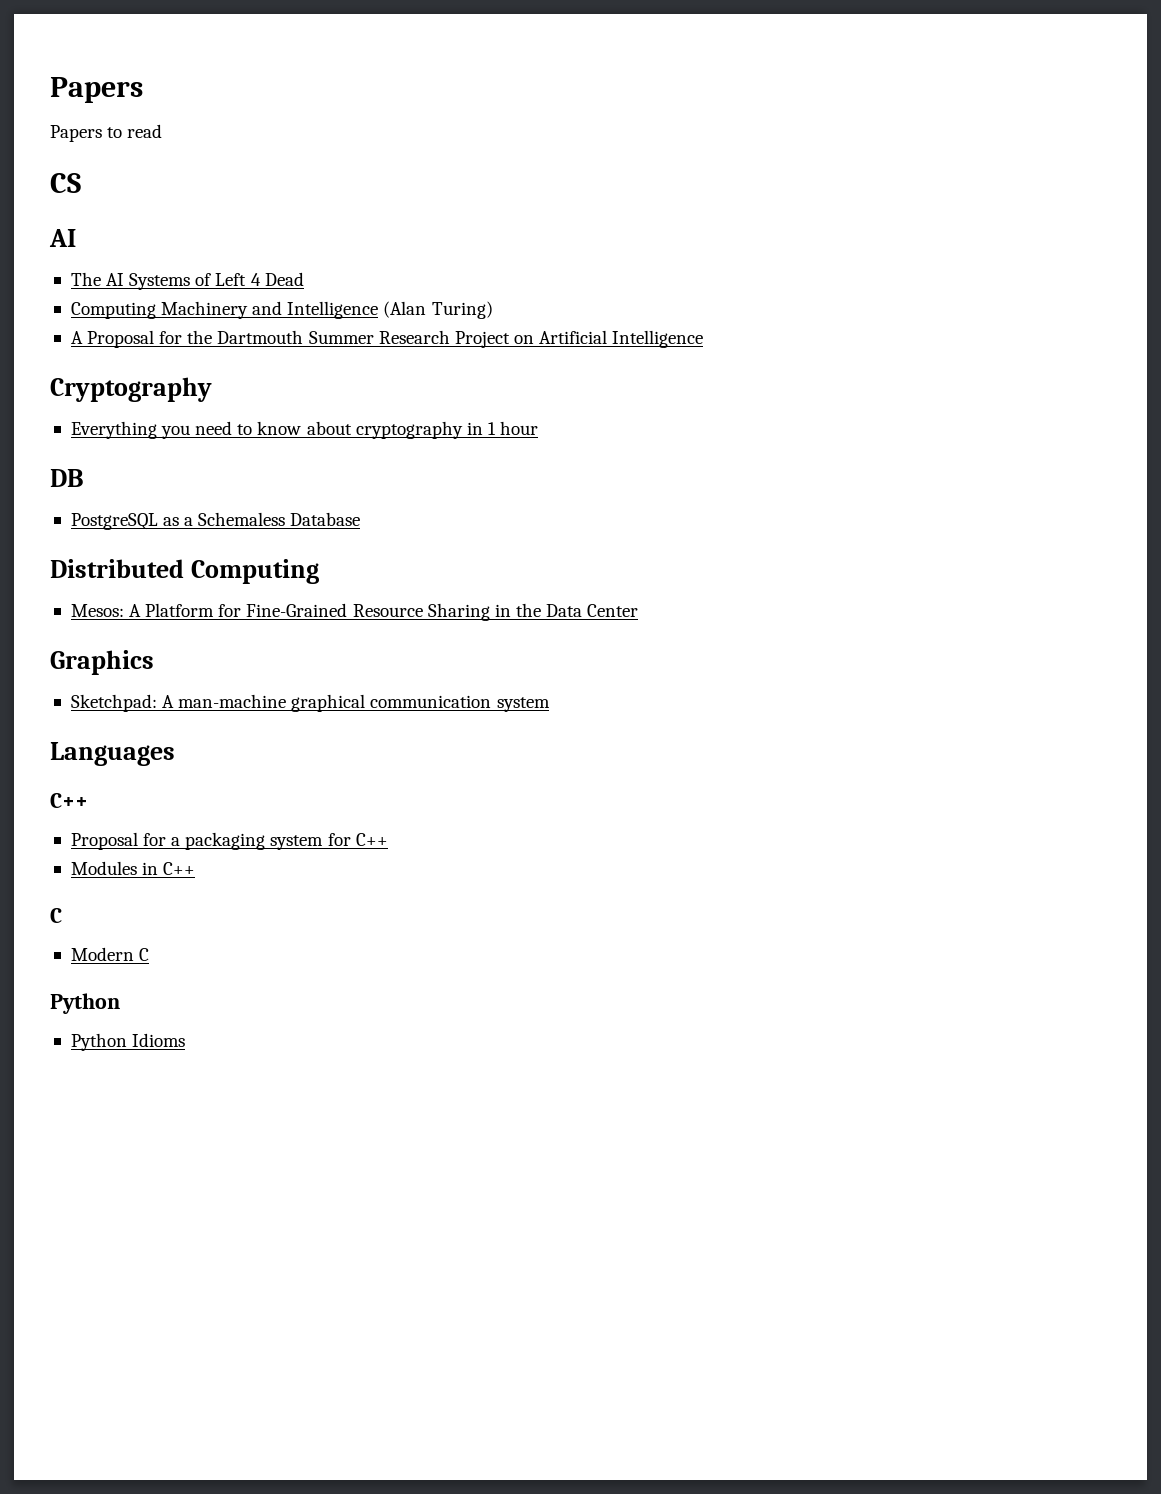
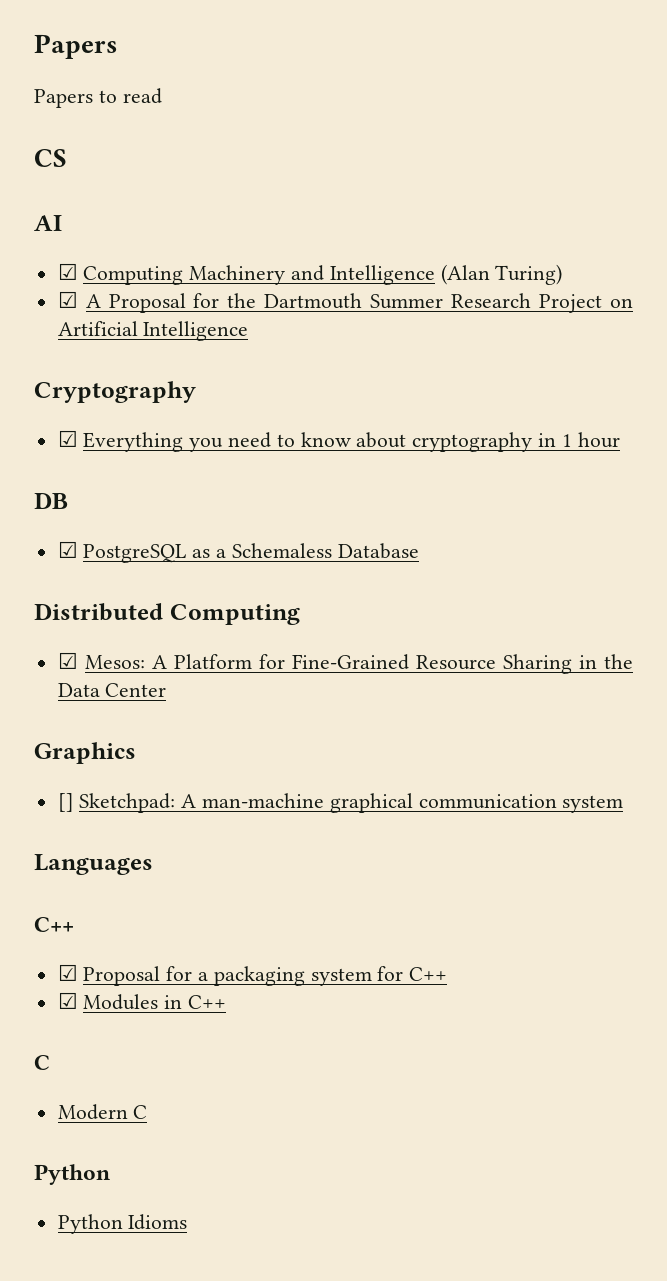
[70,272,304,290] The AI Systems of Left 4 Dead // -> [57,263,78,280] ☑
(493, 310) none -> [57,291,78,308] ☑
(212, 389) none -> [57,430,78,447] ☑
(83, 478) none -> [57,541,78,558] ☑
(319, 571) none -> [57,652,78,669] ☑
(154, 662) none -> [57,793,74,812] []
(88, 800) none -> [57,964,78,981] ☑
(388, 839) none -> [57,992,78,1009] ☑

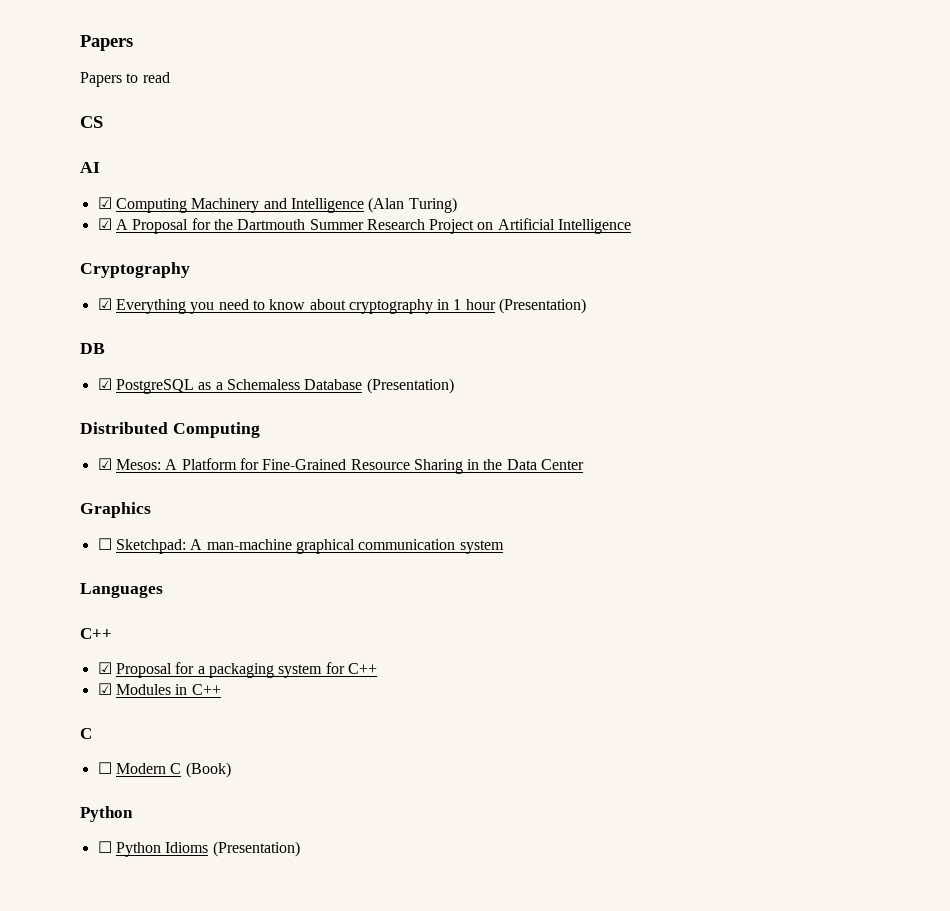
(620, 440) none -> [499,298,587,314] (Presentation)
(419, 551) none -> [366,378,454,394] (Presentation)
[57,793,74,812] [] -> [97,538,112,550] ☐
(50, 1062) none -> [97,762,112,774] ☐
(148, 1112) none -> [185,762,231,778] (Book)
(110, 1174) none -> [97,841,112,853] ☐
(188, 1222) none -> [212,841,300,857] (Presentation)

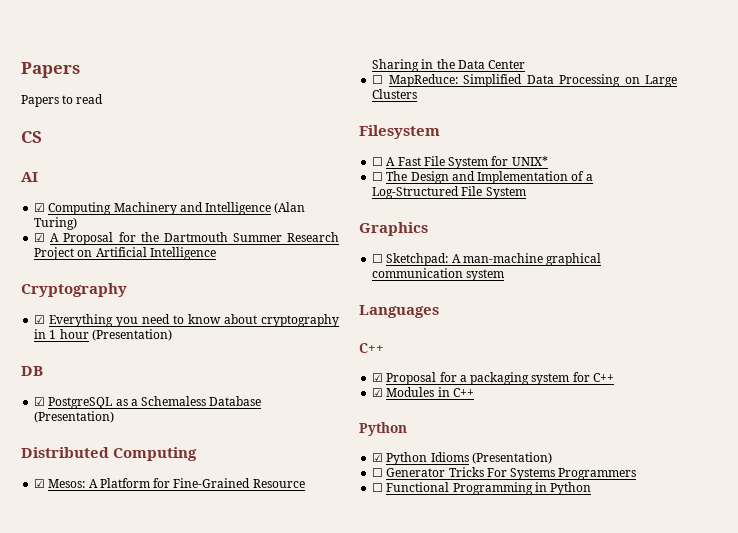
(585, 464) none -> [372,74,677,87] [372,89,418,99] [359,125,440,139] [372,156,548,169] [372,171,593,184] [372,186,526,199] // ☐ MapReduce: Simplified Data Processing on Large Clusters // Filesystem // ☐ A Fast File System for UNIX* // ☐ The Design and Implementation of a Log-Structured File System
[80,728,92,739] [97,762,231,778] // C // ☐ Modern C (Book) -> (474, 392) none
[97,841,112,853] ☐ -> [372,453,384,462] ☑
(300, 849) none -> [372,467,637,480] [372,482,592,495] // ☐ Generator Tricks For Systems Programmers // ☐ Functional Programming in Python

